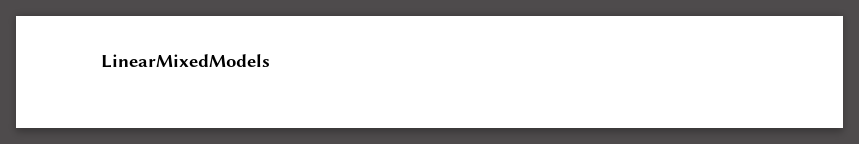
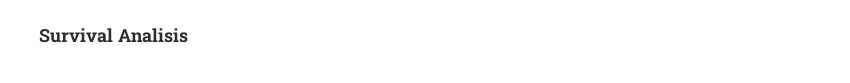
[101,54,270,68] LinearMixedModels -> [39,28,188,43] Survival Analisis

